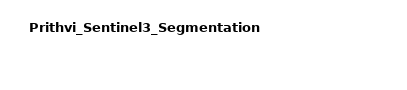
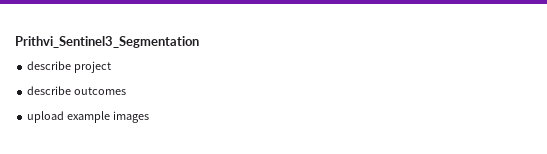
(260, 28) none -> [27,61,112,73] [27,86,127,95] [27,111,150,123] // describe project // describe outcomes // upload example images

